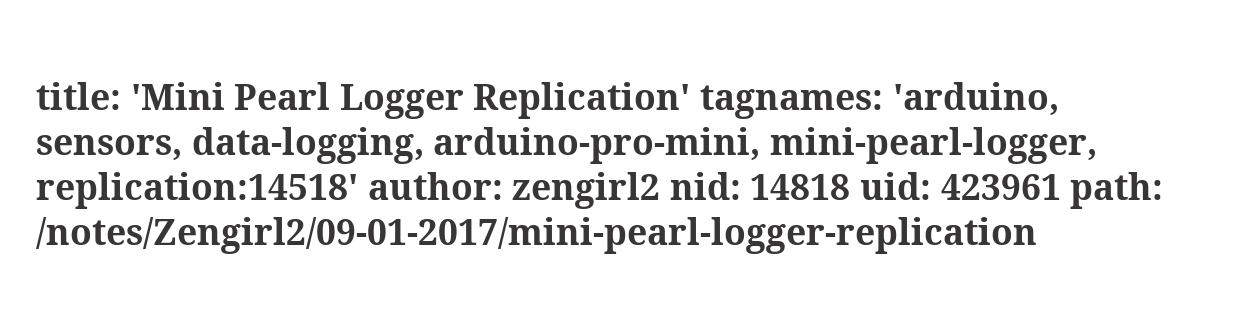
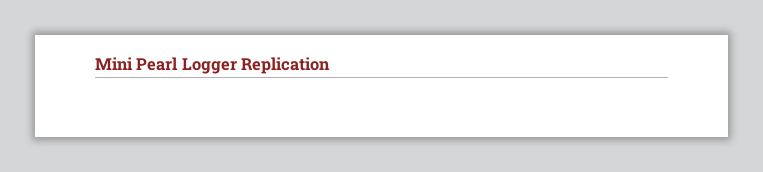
[36,82,1059,119] [36,127,1097,164] [36,172,1164,209] [36,217,1037,254] title: 'Mini Pearl Logger Replication' tagnames: 'arduino, sensors, data-logging, arduino-pro-mini, mini-pearl-logger, replication:14518' author: zengirl2 nid: 14818 uid: 423961 path: /notes/Zengirl2/09-01-2017/mini-pearl-logger-replication -> [95,57,331,74] Mini Pearl Logger Replication

